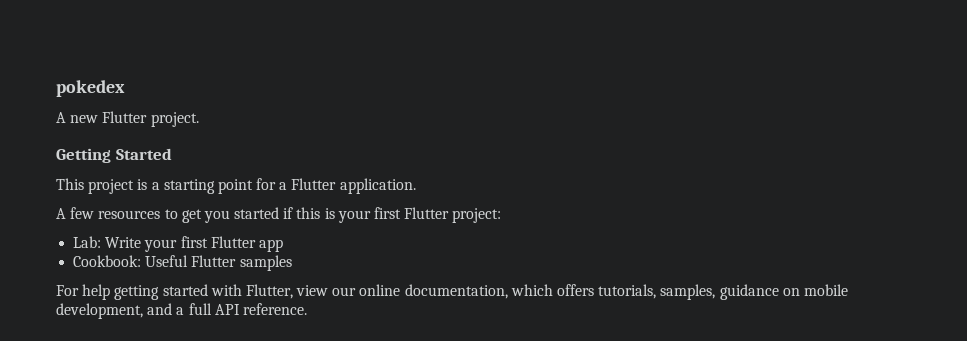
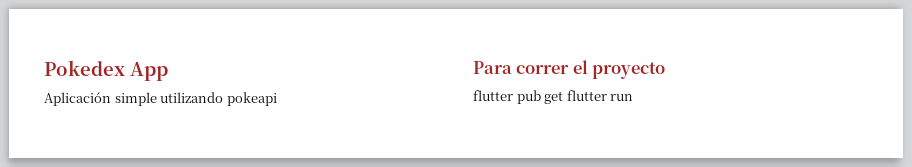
[56,80,125,97] [56,111,199,127] [56,148,172,163] [56,178,416,194] [56,207,502,223] [73,236,283,252] [73,255,292,271] [56,284,848,300] [56,303,307,319] pokedex // A new Flutter project. // Getting Started // This project is a starting point for a Flutter application. // A few resources to get you started if this is your first Flutter project: // Lab: Write your first Flutter app // Cookbook: Useful Flutter samples // For help getting started with Flutter, view our online documentation, which offers tutorials, samples, guidance on mobile development, and a full API reference. -> [44,60,168,81] [44,92,277,106] [473,60,666,79] [473,90,634,104] Pokedex App // Aplicación simple utilizando pokeapi // Para correr el proyecto // flutter pub get flutter run

